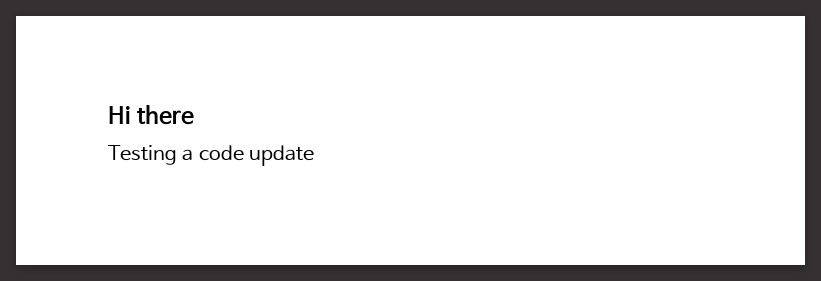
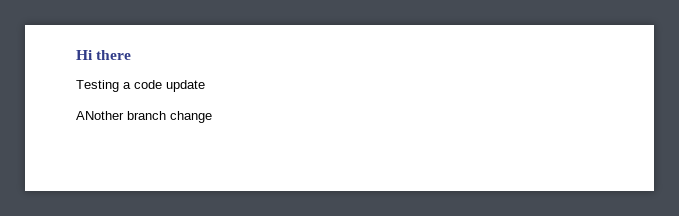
(314, 155) none -> [76,111,212,123] // ANother branch change

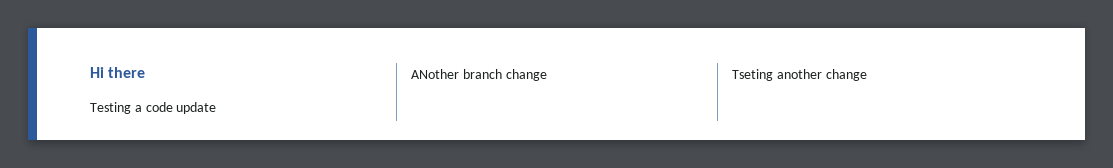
(212, 117) none -> [732,69,867,81] // Tseting another change

